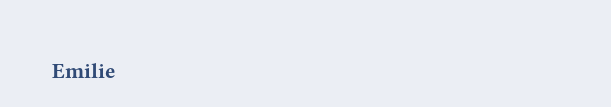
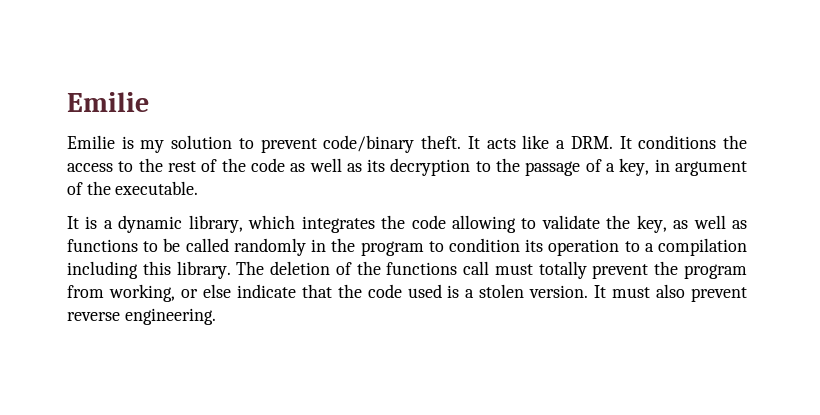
[52,63,116,79] Emilie -> [67,92,149,112] [67,135,748,153] [67,158,747,176] [67,181,199,195] [67,215,747,233] [67,238,747,256] [67,261,747,279] [67,284,747,302] [67,308,216,325] Emilie // Emilie is my solution to prevent code/binary theft. It acts like a DRM. It conditions the access to the rest of the code as well as its decryption to the passage of a key, in argument of the executable. // It is a dynamic library, which integrates the code allowing to validate the key, as well as functions to be called randomly in the program to condition its operation to a compilation including this library. The deletion of the functions call must totally prevent the program from working, or else indicate that the code used is a stolen version. It must also prevent reverse engineering.

